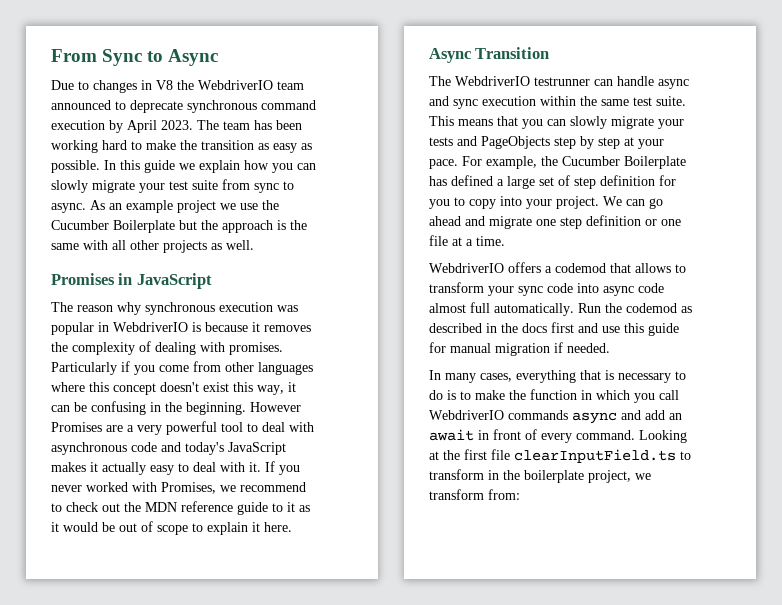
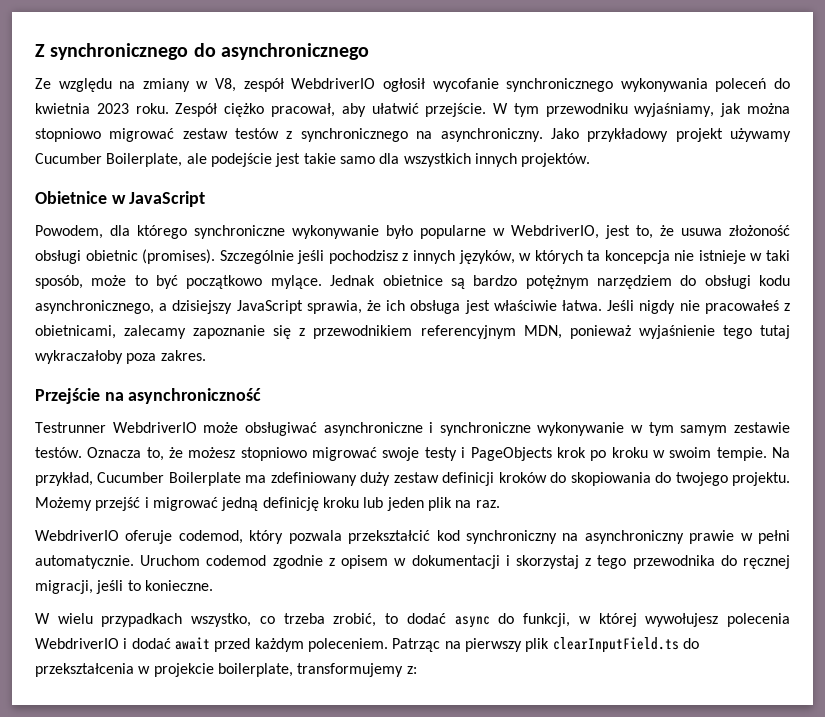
[51,49,219,66] [51,80,304,93] [51,100,316,113] [51,120,302,133] [51,140,312,153] [51,160,316,173] [51,179,294,193] [51,200,279,213] [51,220,307,233] [51,240,254,253] [51,273,212,289] [51,302,298,315] [51,322,311,335] [51,341,283,355] [51,361,313,375] [51,382,296,395] [51,401,301,415] [51,421,314,435] [51,442,286,455] [51,461,300,475] [51,482,306,494] [51,501,310,515] [51,521,292,535] [429,47,550,63] [429,76,689,89] [429,96,686,109] [429,116,684,129] [429,136,664,149] [429,156,686,169] [429,175,676,189] [429,196,663,209] [429,215,681,229] [429,235,505,246] [429,262,686,273] [429,282,664,296] [429,302,692,316] [429,322,679,336] [429,342,610,356] [429,370,686,383] [429,389,679,403] [429,410,682,424] [429,429,687,443] [429,449,691,463] [429,469,651,483] [429,489,520,500] From Sync to Async // Due to changes in V8 the WebdriverIO team announced to deprecate synchronous command execution by April 2023. The team has been working hard to make the transition as easy as possible. In this guide we explain how you can slowly migrate your test suite from sync to async. As an example project we use the Cucumber Boilerplate but the approach is the same with all other projects as well. // Promises in JavaScript // The reason why synchronous execution was popular in WebdriverIO is because it removes the complexity of dealing with promises. Particularly if you come from other languages where this concept doesn't exist this way, it can be confusing in the beginning. However Promises are a very powerful tool to deal with asynchronous code and today's JavaScript makes it actually easy to deal with it. If you never worked with Promises, we recommend to check out the MDN reference guide to it as it would be out of scope to explain it here. // Async Transition // The WebdriverIO testrunner can handle async and sync execution within the same test suite. This means that you can slowly migrate your tests and PageObjects step by step at your pace. For example, the Cucumber Boilerplate has defined a large set of step definition for you to copy into your project. We can go ahead and migrate one step definition or one file at a time. // WebdriverIO offers a codemod that allows to transform your sync code into async code almost full automatically. Run the codemod as described in the docs first and use this guide for manual migration if needed. // In many cases, everything that is necessary to do is to make the function in which you call WebdriverIO commands async and add an await in front of every command. Looking at the first file clearInputField.ts to transform in the boilerplate project, we transform from: -> [35,43,369,60] [35,78,791,92] [35,103,791,117] [35,128,792,142] [35,153,591,167] [35,191,206,207] [35,225,790,239] [35,249,790,264] [35,275,790,289] [35,300,791,314] [35,325,791,339] [35,350,206,364] [35,388,262,404] [35,422,790,436] [35,447,791,461] [35,472,790,486] [35,497,500,511] [35,530,790,544] [35,555,790,569] [35,580,213,594] [35,613,791,628] [35,637,699,653] [35,663,417,677] Z synchronicznego do asynchronicznego // Ze względu na zmiany w V8, zespół WebdriverIO ogłosił wycofanie synchronicznego wykonywania poleceń do kwietnia 2023 roku. Zespół ciężko pracował, aby ułatwić przejście. W tym przewodniku wyjaśniamy, jak można stopniowo migrować zestaw testów z synchronicznego na asynchroniczny. Jako przykładowy projekt używamy Cucumber Boilerplate, ale podejście jest takie samo dla wszystkich innych projektów. // Obietnice w JavaScript // Powodem, dla którego synchroniczne wykonywanie było popularne w WebdriverIO, jest to, że usuwa złożoność obsługi obietnic (promises). Szczególnie jeśli pochodzisz z innych języków, w których ta koncepcja nie istnieje w taki sposób, może to być początkowo mylące. Jednak obietnice są bardzo potężnym narzędziem do obsługi kodu asynchronicznego, a dzisiejszy JavaScript sprawia, że ich obsługa jest właściwie łatwa. Jeśli nigdy nie pracowałeś z obietnicami, zalecamy zapoznanie się z przewodnikiem referencyjnym MDN, ponieważ wyjaśnienie tego tutaj wykraczałoby poza zakres. // Przejście na asynchroniczność // Testrunner WebdriverIO może obsługiwać asynchroniczne i synchroniczne wykonywanie w tym samym zestawie testów. Oznacza to, że możesz stopniowo migrować swoje testy i PageObjects krok po kroku w swoim tempie. Na przykład, Cucumber Boilerplate ma zdefiniowany duży zestaw definicji kroków do skopiowania do twojego projektu. Możemy przejść i migrować jedną definicję kroku lub jeden plik na raz. // WebdriverIO oferuje codemod, który pozwala przekształcić kod synchroniczny na asynchroniczny prawie w pełni automatycznie. Uruchom codemod zgodnie z opisem w dokumentacji i skorzystaj z tego przewodnika do ręcznej migracji, jeśli to konieczne. // W wielu przypadkach wszystko, co trzeba zrobić, to dodać async do funkcji, w której wywołujesz polecenia WebdriverIO i dodać await przed każdym poleceniem. Patrząc na pierwszy plik clearInputField.ts do przekształcenia w projekcie boilerplate, transformujemy z:

